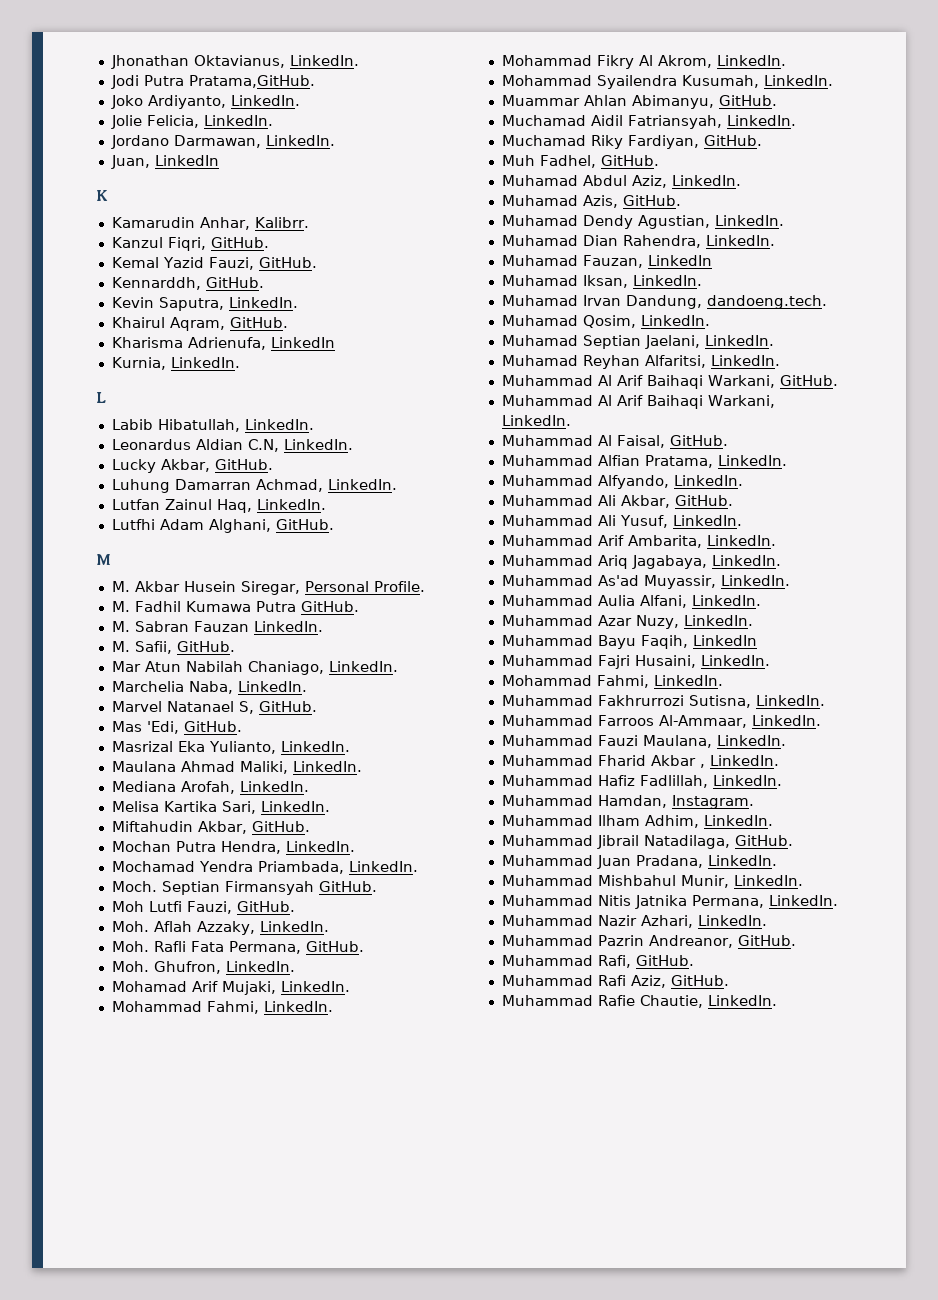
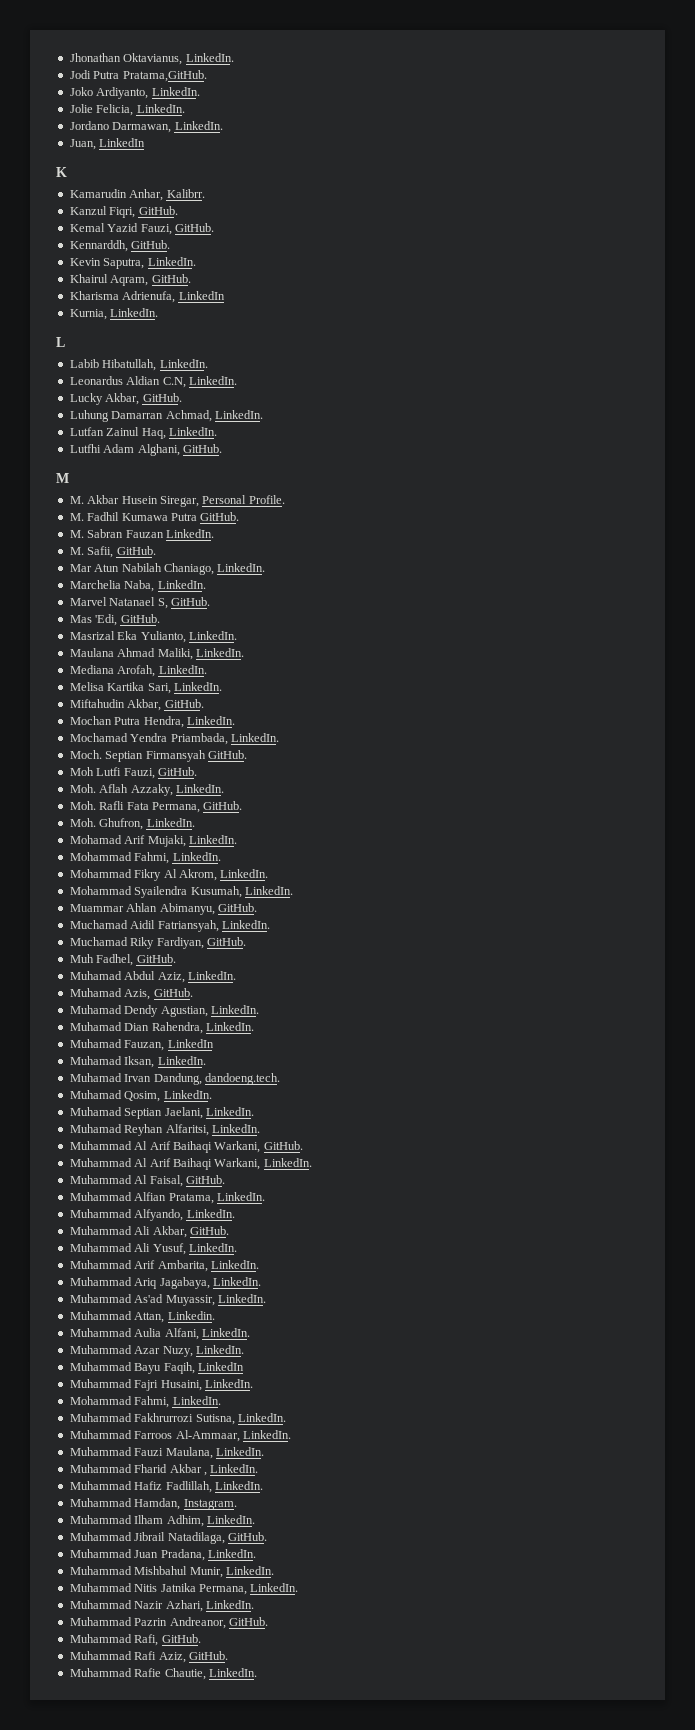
(790, 580) none -> [69,1311,215,1323] // Muhammad Attan, Linkedin.

